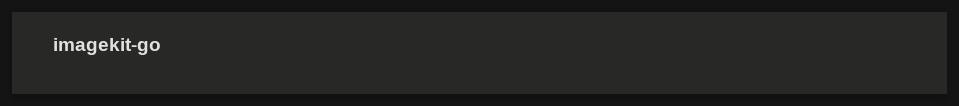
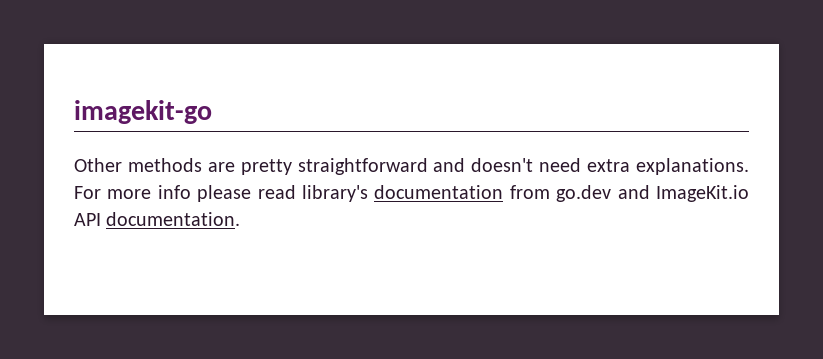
(161, 46) none -> [74,158,750,175] [74,185,749,202] [74,212,241,226] // Other methods are pretty straightforward and doesn't need extra explanations. For more info please read library's documentation from go.dev and ImageKit.io API documentation.

